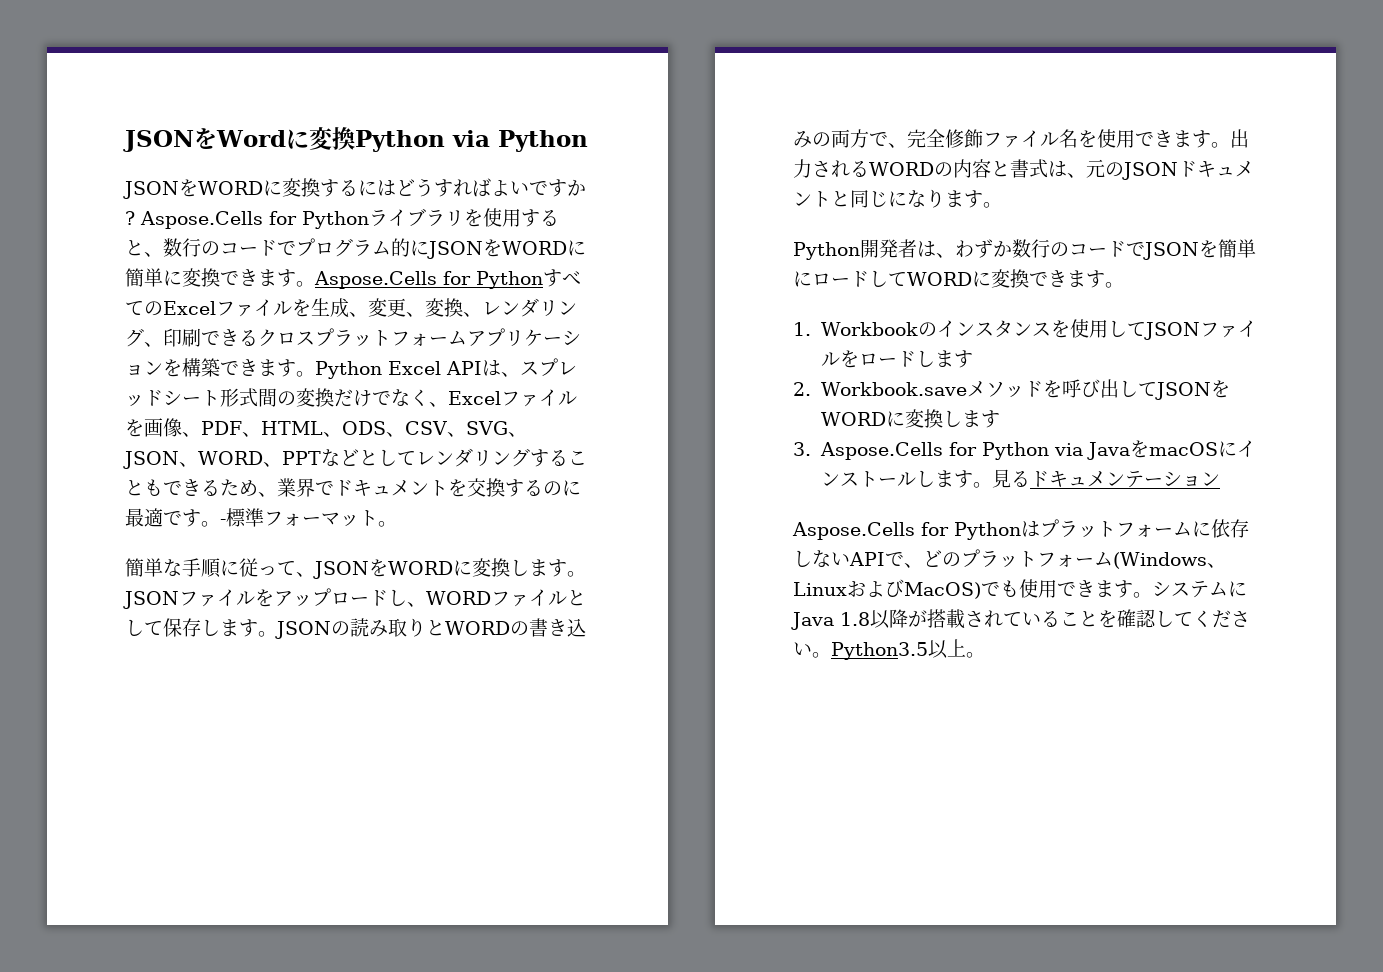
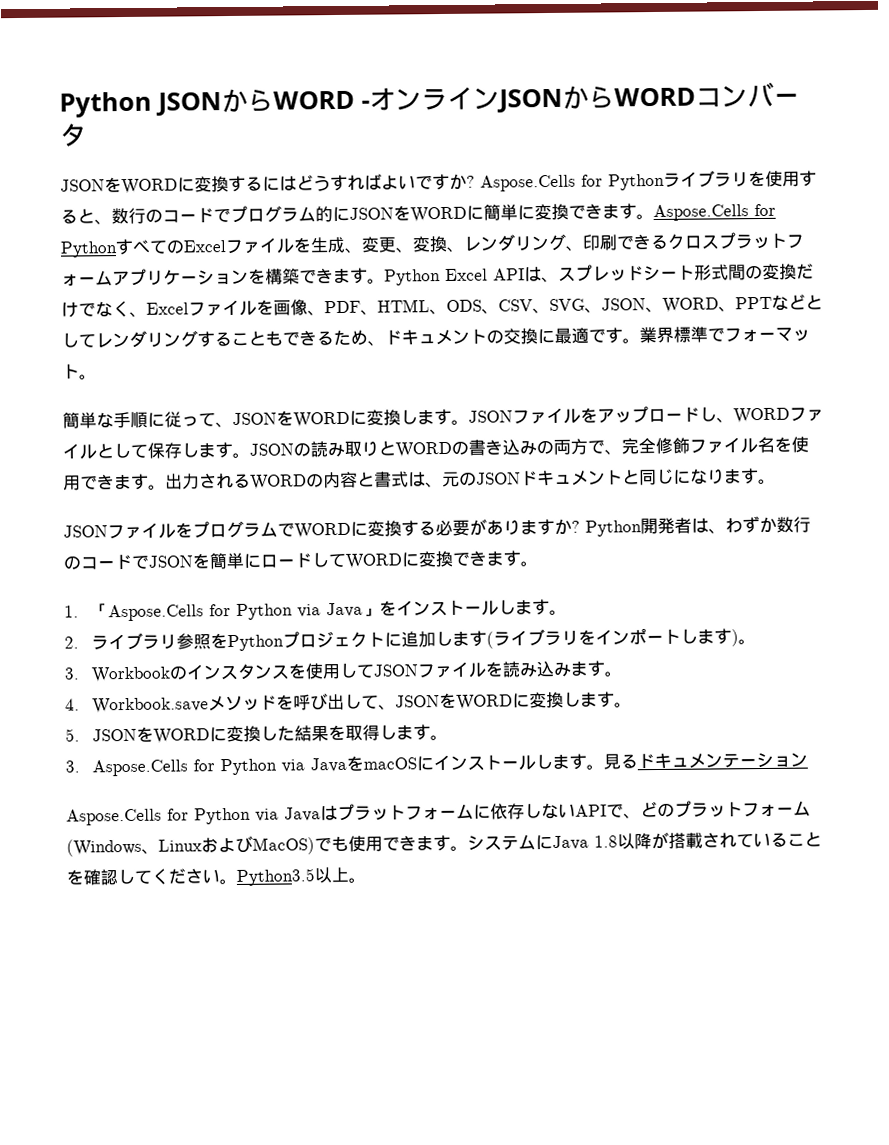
[123,127,588,152] JSONをWordに変換Python via Python -> [59,81,800,118] [59,123,86,147] Python JSONからWORD -オンラインJSONからWORDコンバータ
[277,478,562,497] 業界でドキュメントを交換するの -> [384,328,538,346] ドキュメントの交換
[220,508,264,527] -標準 -> [639,326,725,344] 業界標準で
(1002, 205) none -> [63,518,580,540] JSONファイルをプログラムでWORDに変換する必要がありますか?
(811, 329) none -> [91,599,568,622] [64,628,757,652] [64,667,79,680] 「Aspose.Cells for Python via Java」をインストールします。 // 2.ライブラリ参照をPythonプロジェクトに追加します(ライブラリをインポートします)。 // 3.
[858,350,973,368] [793,382,811,396] ロードします // 2. -> [502,660,623,678] [65,698,80,711] 読み込みます。 // 4.
[1155,380,1231,400] [820,409,1000,428] JSONをWORDに変換します -> [378,691,633,710] [65,724,449,744] 、JSONをWORDに変換します。 // 5. JSONをWORDに変換した結果を取得します。
(1021, 531) none -> [255,807,321,822] via Java

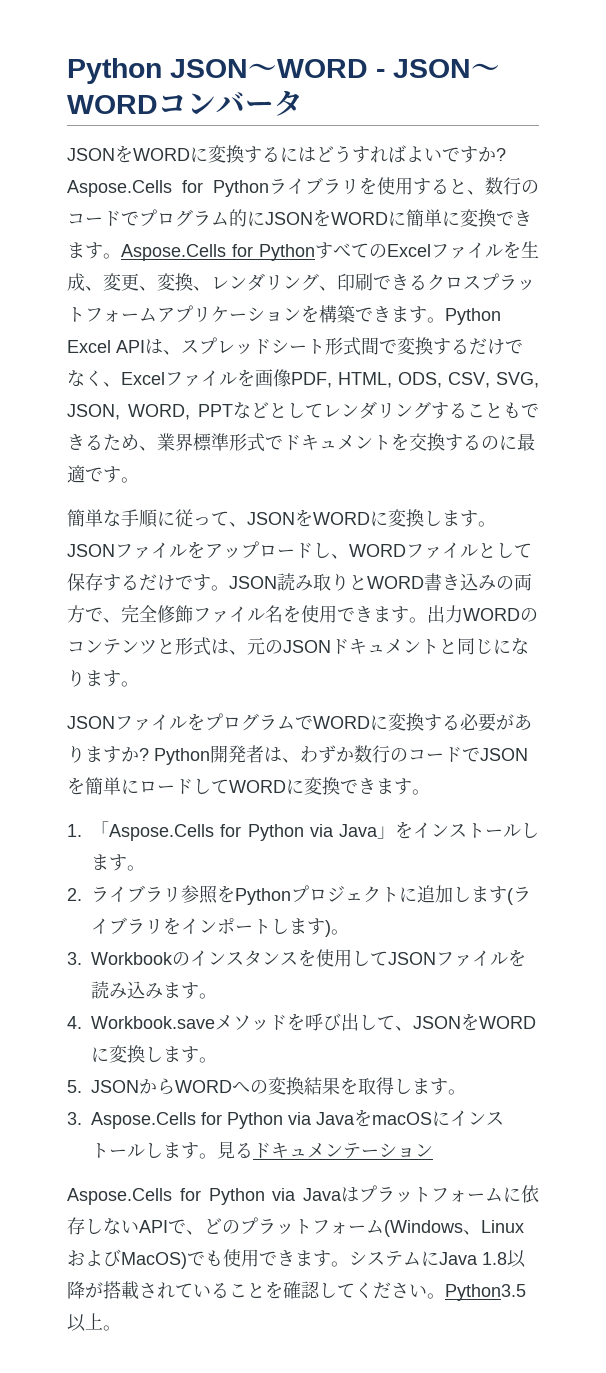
[221,88,274,113] から -> [248,63,277,78] ～
[369,85,615,114] オンラインJSONから -> [393,59,500,78] JSON～
[745,263,797,280] の変換 -> [379,337,469,355] で変換する
[307,297,736,316] 、PDF、HTML、ODS、CSV、SVG、JSON、WORD、 -> [291,372,539,388] [67,404,190,420] PDF, HTML, ODS, CSV, SVG, JSON, WORD,
[384,326,810,346] [62,363,80,379] ドキュメントの交換に最適です。業界標準でフォーマット -> [157,433,535,452] [67,465,121,483] 業界標準形式でドキュメントを交換するのに最適です
[181,441,311,459] します。JSONの -> [103,574,277,591] するだけです。JSON
[451,440,469,455] の -> (424, 582) none
[199,471,392,490] されるWORDの内容と書 -> [463,608,538,622] [67,637,193,655] WORDのコンテンツと形
[136,725,296,744] をWORDに変換した -> [139,1077,304,1095] からWORDへの変換

